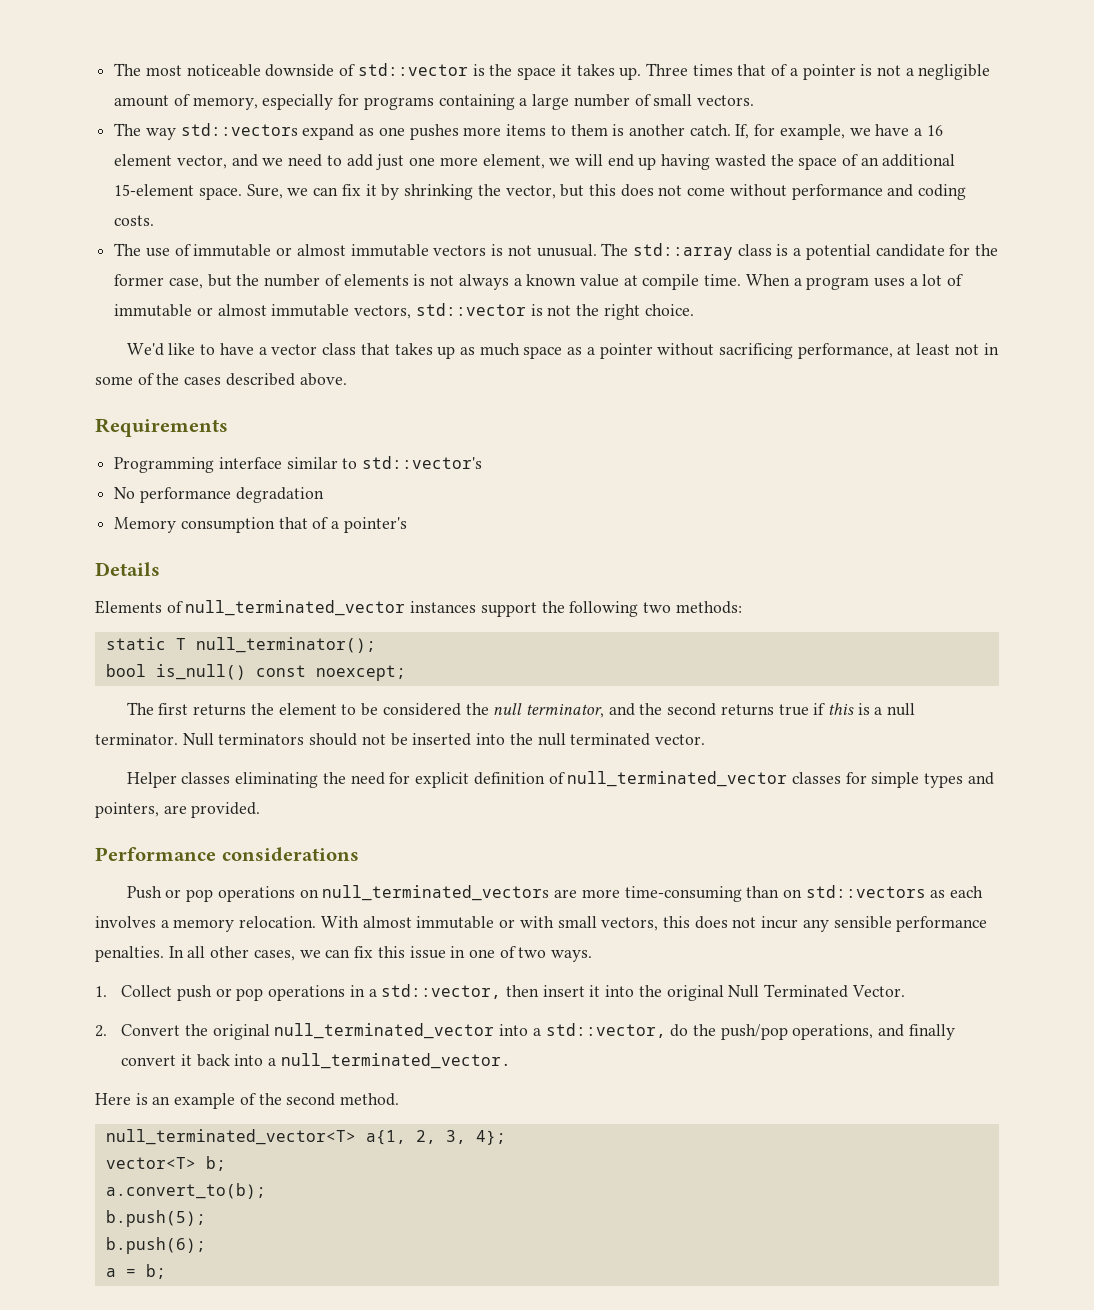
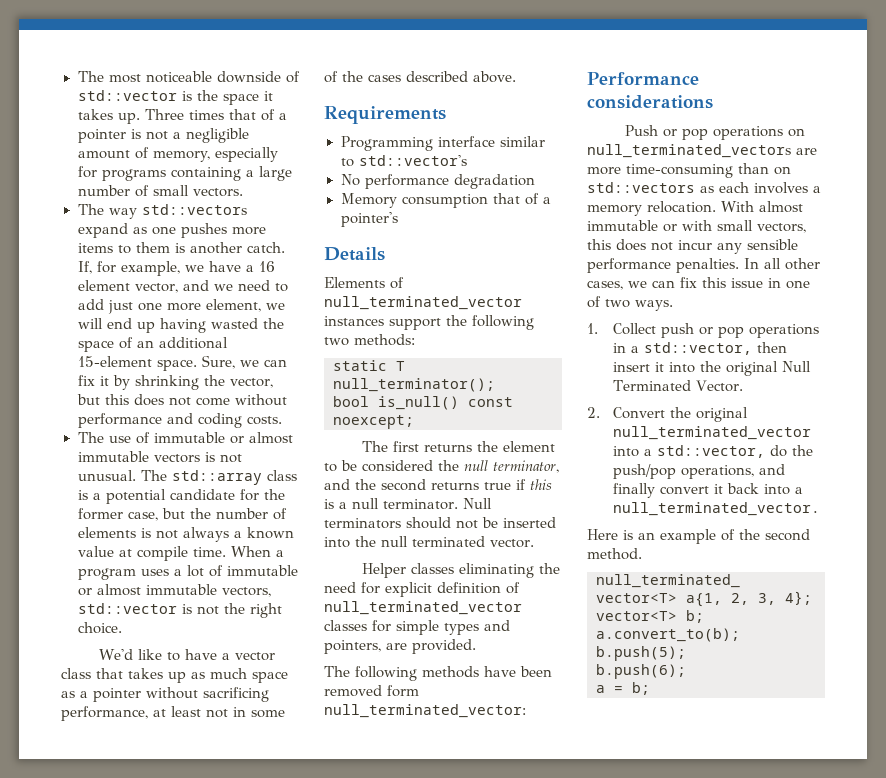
(261, 810) none -> [324,666,552,681] [324,685,419,697] [324,704,526,718] // The following methods have been removed form null_terminated_vector:

